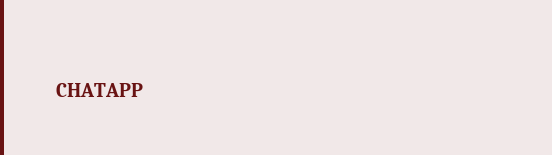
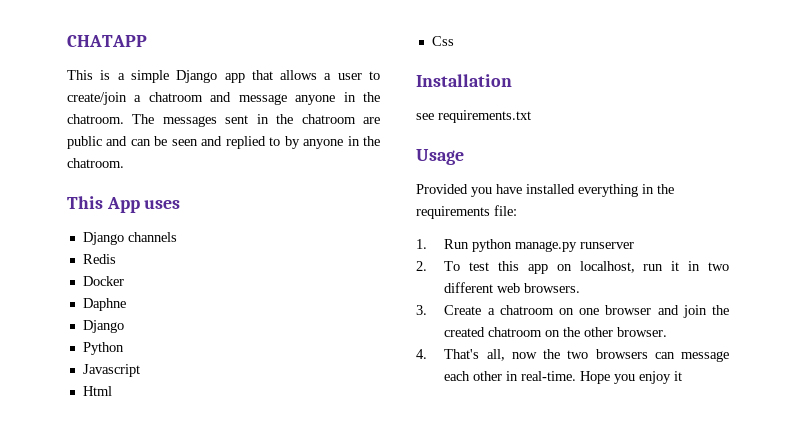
(143, 90) none -> [67,70,381,83] [67,92,380,105] [67,114,380,127] [67,136,380,149] [67,158,124,168] [67,196,181,213] [82,232,177,245] [82,254,116,264] [82,276,124,286] [82,298,126,311] [82,320,124,333] [82,342,124,355] [82,364,140,377] [82,386,112,396] [431,36,454,46] [416,74,512,87] [416,110,531,123] [416,149,464,165] [416,184,674,197] [416,205,517,219] [416,239,635,252] [416,261,729,274] [444,282,581,293] [416,305,729,318] [444,327,668,337] [416,349,729,362] [444,371,683,384] // This is a simple Django app that allows a user to create/join a chatroom and message anyone in the chatroom. The messages sent in the chatroom are public and can be seen and replied to by anyone in the chatroom. // This App uses // Django channels // Redis // Docker // Daphne // Django // Python // Javascript // Html // Css // Installation // see requirements.txt // Usage // Provided you have installed everything in the requirements file: // 1. Run python manage.py runserver // 2. To test this app on localhost, run it in two different web browsers. // 3. Create a chatroom on one browser and join the created chatroom on the other browser. // 4. That's all, now the two browsers can message each other in real-time. Hope you enjoy it

